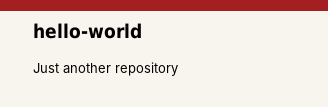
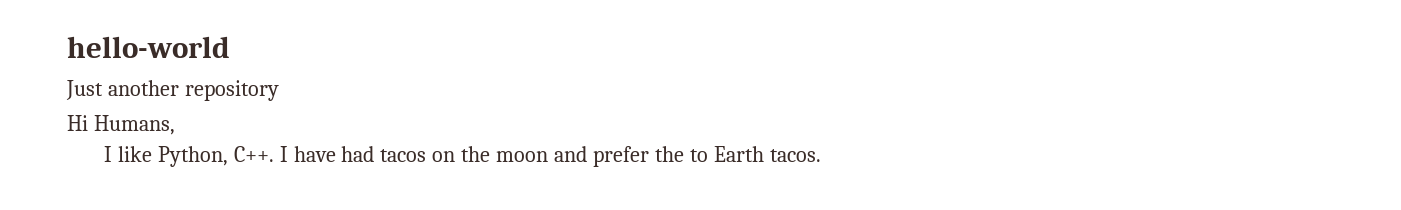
(178, 69) none -> [67,115,175,135] [103,146,821,167] // Hi Humans, // I like Python, C++. I have had tacos on the moon and prefer the to Earth tacos.

